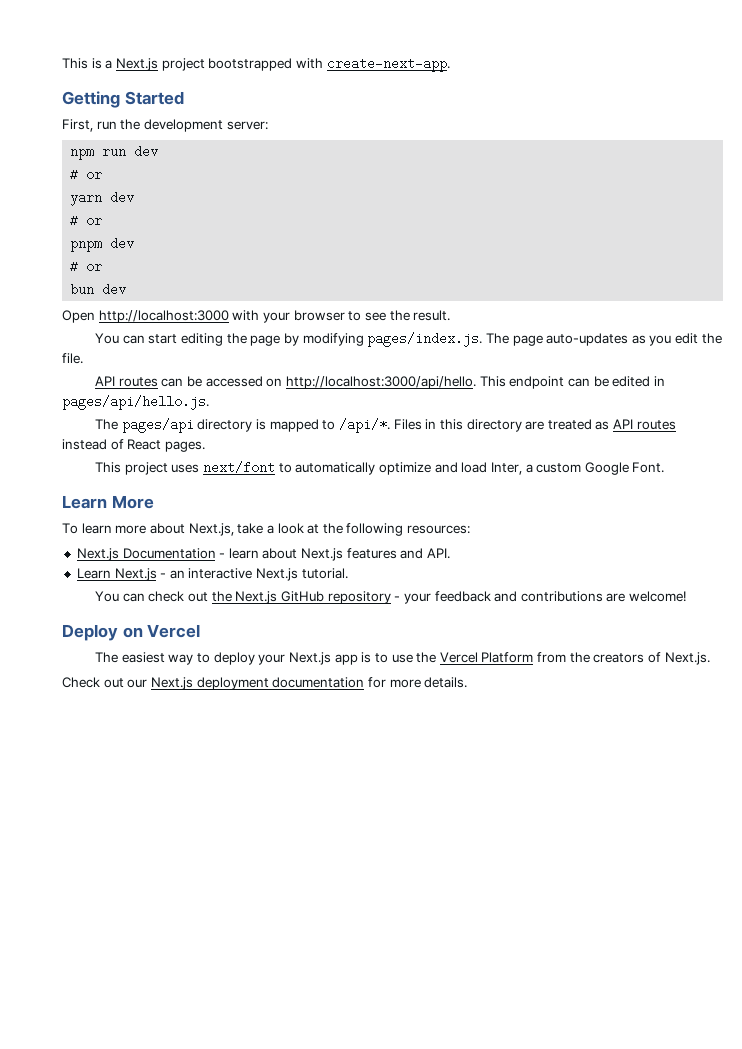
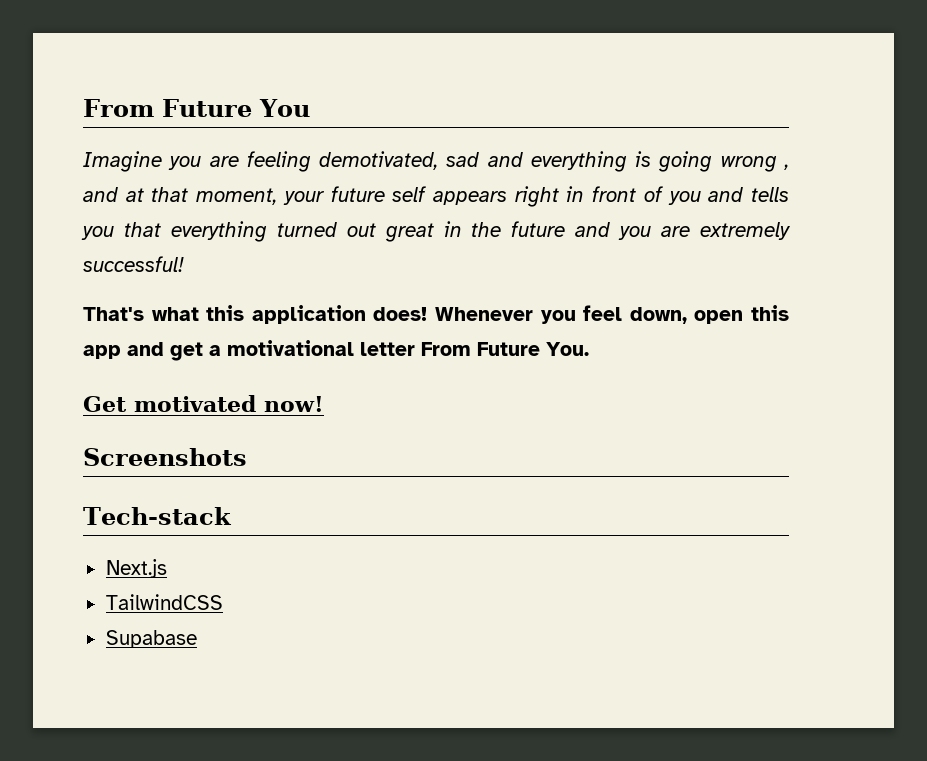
[62,57,450,72] [62,91,184,108] [62,119,268,132] [70,145,159,160] [70,168,103,181] [70,191,135,206] [70,214,103,227] [70,237,135,252] [70,260,103,273] [70,283,127,296] [62,310,451,323] [95,332,722,347] [62,353,83,364] [95,376,665,389] [62,395,209,410] [95,418,676,433] [62,439,205,452] [95,461,665,475] [62,495,154,509] [62,523,471,536] [76,548,451,561] [76,568,348,581] [95,591,687,604] [62,624,201,641] [95,652,710,665] [62,677,468,690] This is a Next.js project bootstrapped with create-next-app. // Getting Started // First, run the development server: // npm run dev // # or // yarn dev // # or // pnpm dev // # or // bun dev // Open http://localhost:3000 with your browser to see the result. // You can start editing the page by modifying pages/index.js. The page auto-updates as you edit the file. // API routes can be accessed on http://localhost:3000/api/hello. This endpoint can be edited in pages/api/hello.js. // The pages/api directory is mapped to /api/*. Files in this directory are treated as API routes instead of React pages. // This project uses next/font to automatically optimize and load Inter, a custom Google Font. // Learn More // To learn more about Next.js, take a look at the following resources: // Next.js Documentation - learn about Next.js features and API. // Learn Next.js - an interactive Next.js tutorial. // You can check out the Next.js GitHub repository - your feedback and contributions are welcome! // Deploy on Vercel // The easiest way to deploy your Next.js app is to use the Vercel Platform from the creators of Next.js. // Check out our Next.js deployment documentation for more details. -> [83,99,310,117] [83,151,789,172] [83,186,789,207] [81,221,791,242] [83,256,184,272] [83,305,790,324] [83,340,589,361] [83,395,324,412] [83,448,247,466] [83,507,232,525] [105,559,167,578] [105,594,223,610] [105,630,197,648] From Future You // Imagine you are feeling demotivated, sad and everything is going wrong , and at that moment, your future self appears right in front of you and tells you that everything turned out great in the future and you are extremely successful! // That's what this application does! Whenever you feel down, open this app and get a motivational letter From Future You. // Get motivated now! // Screenshots // Tech-stack // Next.js // TailwindCSS // Supabase

